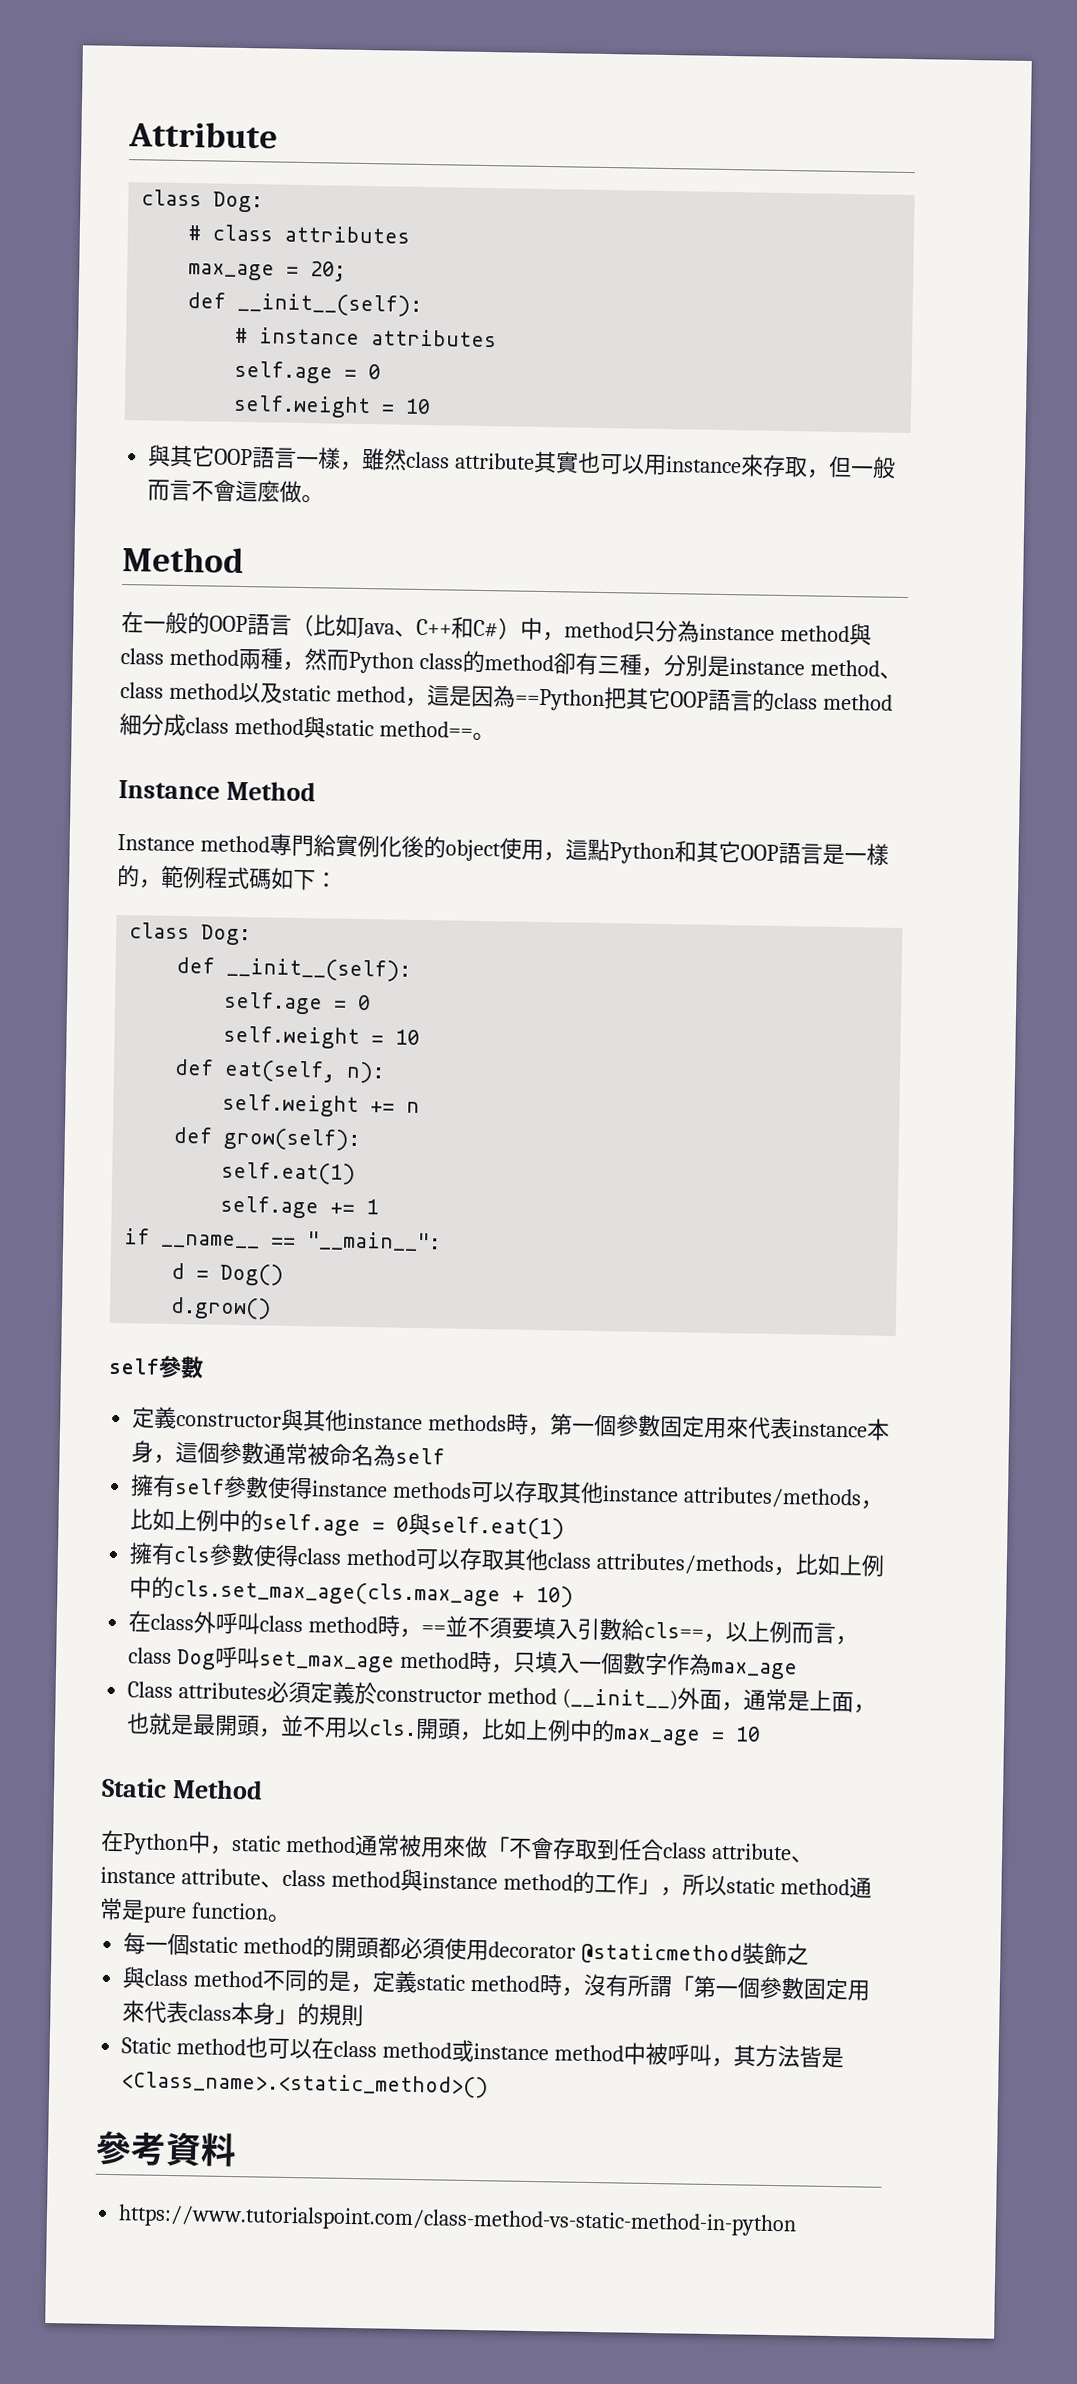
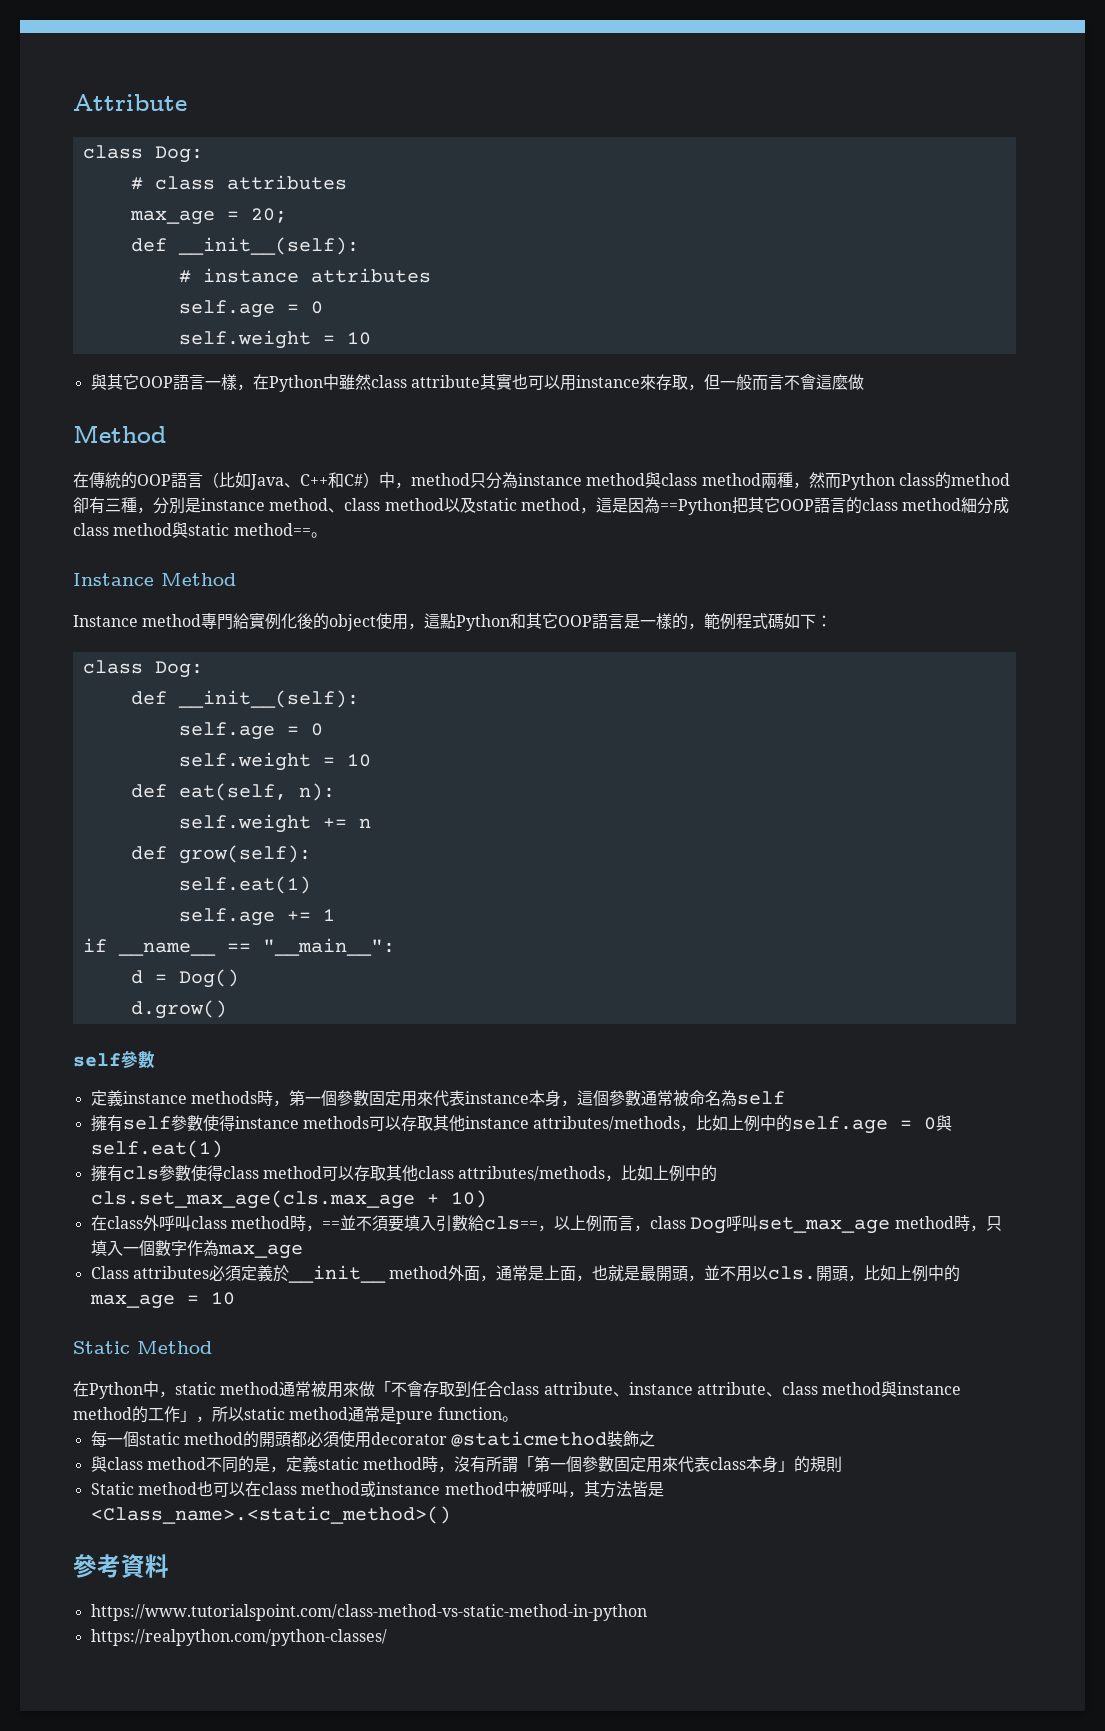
(364, 466) none -> [252,374,339,392] 在Python中
[301,494,325,504] [122,546,244,574] [121,611,188,635] 。 // Method // 在一般 -> [73,425,166,443] [73,472,121,489] // Method // 在傳統
[176,1408,349,1432] constructor與其他 -> (123, 1098) none
[376,1687,679,1711] constructor method (__init__) -> [287,1265,449,1283] __init__ method
(798, 2220) none -> [90,1629,387,1646] // https://realpython.com/python-classes/

